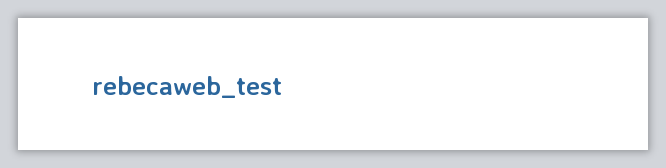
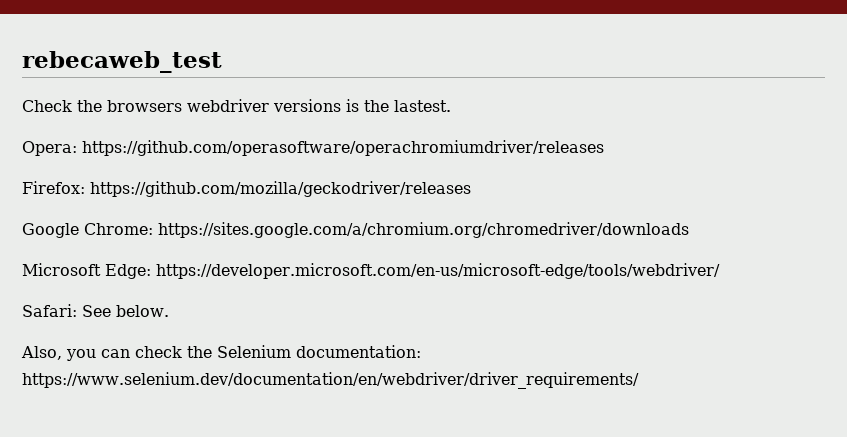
(282, 87) none -> [22,99,451,112] [22,140,604,156] [22,181,471,197] [22,222,689,238] [22,263,720,279] [22,304,169,317] [21,345,421,361] [22,372,639,389] // Check the browsers webdriver versions is the lastest. // Opera: https://github.com/operasoftware/operachromiumdriver/releases // Firefox: https://github.com/mozilla/geckodriver/releases // Google Chrome: https://sites.google.com/a/chromium.org/chromedriver/downloads // Microsoft Edge: https://developer.microsoft.com/en-us/microsoft-edge/tools/webdriver/ // Safari: See below. // Also, you can check the Selenium documentation: https://www.selenium.dev/documentation/en/webdriver/driver_requirements/

